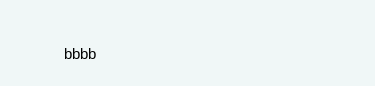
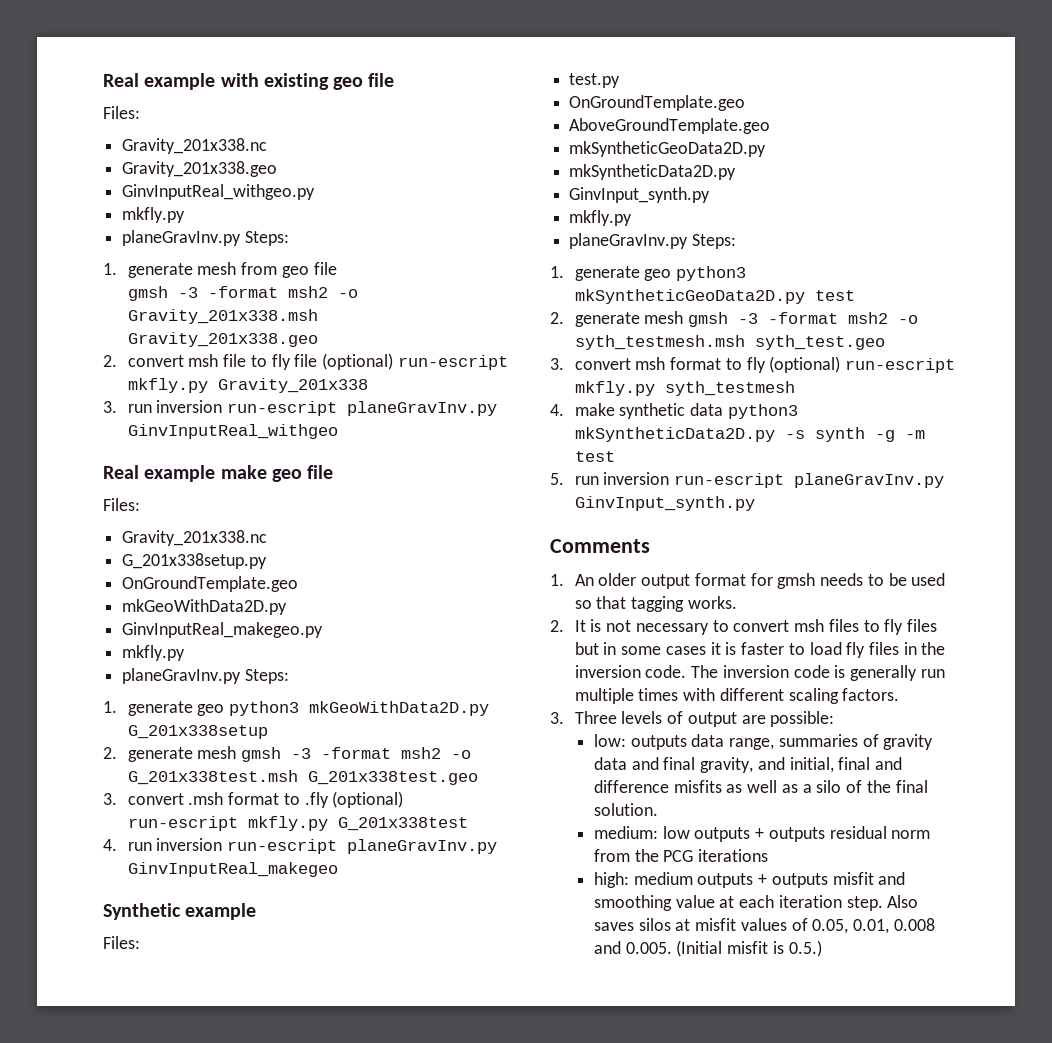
[64,48,96,59] bbbb -> [103,73,395,90] [103,106,140,119] [122,138,268,154] [122,161,278,177] [122,184,316,200] [122,207,186,223] [122,230,289,246] [103,262,337,278] [127,286,358,301] [127,309,318,324] [127,332,318,347] [103,353,508,370] [127,378,368,393] [103,400,498,416] [127,424,338,439] [103,465,334,482] [103,498,140,511] [122,530,268,546] [122,553,268,569] [122,576,299,592] [122,599,288,615] [122,622,324,638] [122,645,186,661] [122,668,289,684] [103,701,490,716] [127,725,268,739] [103,746,472,762] [127,770,478,785] [103,791,404,808] [127,816,468,831] [103,838,498,854] [127,862,338,877] [103,903,257,920] [103,936,140,949] [569,73,621,88] [569,95,746,111] [569,118,771,134] [569,141,767,157] [569,164,737,180] [569,187,711,203] [569,210,633,226] [569,233,736,249] [550,266,747,281] [574,289,855,304] [550,311,919,327] [574,335,885,350] [550,356,956,373] [574,381,795,396] [550,403,798,419] [574,427,925,442] [574,451,615,462] [550,472,945,488] [574,496,755,511] [550,539,650,553] [550,573,946,589] [574,596,737,612] [550,619,937,635] [574,642,946,658] [574,665,945,681] [574,688,900,704] [550,711,835,727] [593,734,934,750] [593,757,903,773] [593,780,928,793] [593,803,658,816] [593,826,931,842] [593,849,769,862] [593,872,906,888] [593,895,919,911] [593,918,935,934] [593,940,822,957] Real example with existing geo file // Files: // Gravity_201x338.nc // Gravity_201x338.geo // GinvInputReal_withgeo.py // mkfly.py // planeGravInv.py Steps: // 1. generate mesh from geo file // gmsh -3 -format msh2 -o Gravity_201x338.msh Gravity_201x338.geo // 2. convert msh file to fly file (optional) run-escript mkfly.py Gravity_201x338 // 3. run inversion run-escript planeGravInv.py GinvInputReal_withgeo // Real example make geo file // Files: // Gravity_201x338.nc // G_201x338setup.py // OnGroundTemplate.geo // mkGeoWithData2D.py // GinvInputReal_makegeo.py // mkfly.py // planeGravInv.py Steps: // 1. generate geo python3 mkGeoWithData2D.py G_201x338setup // 2. generate mesh gmsh -3 -format msh2 -o G_201x338test.msh G_201x338test.geo // 3. convert .msh format to .fly (optional) run-escript mkfly.py G_201x338test // 4. run inversion run-escript planeGravInv.py GinvInputReal_makegeo // Synthetic example // Files: // test.py // OnGroundTemplate.geo // AboveGroundTemplate.geo // mkSyntheticGeoData2D.py // mkSyntheticData2D.py // GinvInput_synth.py // mkfly.py // planeGravInv.py Steps: // 1. generate geo python3 mkSyntheticGeoData2D.py test // 2. generate mesh gmsh -3 -format msh2 -o syth_testmesh.msh syth_test.geo // 3. convert msh format to fly (optional) run-escript mkfly.py syth_testmesh // 4. make synthetic data python3 mkSyntheticData2D.py -s synth -g -m test // 5. run inversion run-escript planeGravInv.py GinvInput_synth.py // Comments // 1. An older output format for gmsh needs to be used so that tagging works. // 2. It is not necessary to convert msh files to fly files but in some cases it is faster to load fly files in the inversion code. The inversion code is generally run multiple times with different scaling factors. // 3. Three levels of output are possible: // low: outputs data range, summaries of gravity data and final gravity, and initial, final and difference misfits as well as a silo of the final solution. // medium: low outputs + outputs residual norm from the PCG iterations // high: medium outputs + outputs misfit and smoothing value at each iteration step. Also saves silos at misfit values of 0.05, 0.01, 0.008 and 0.005. (Initial misfit is 0.5.)

